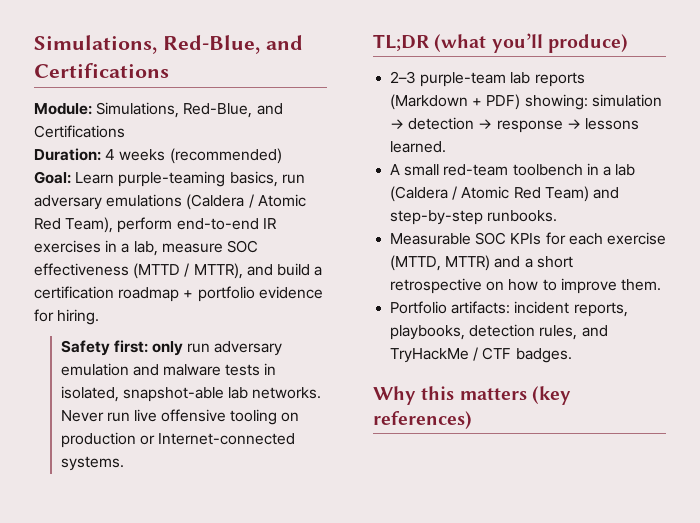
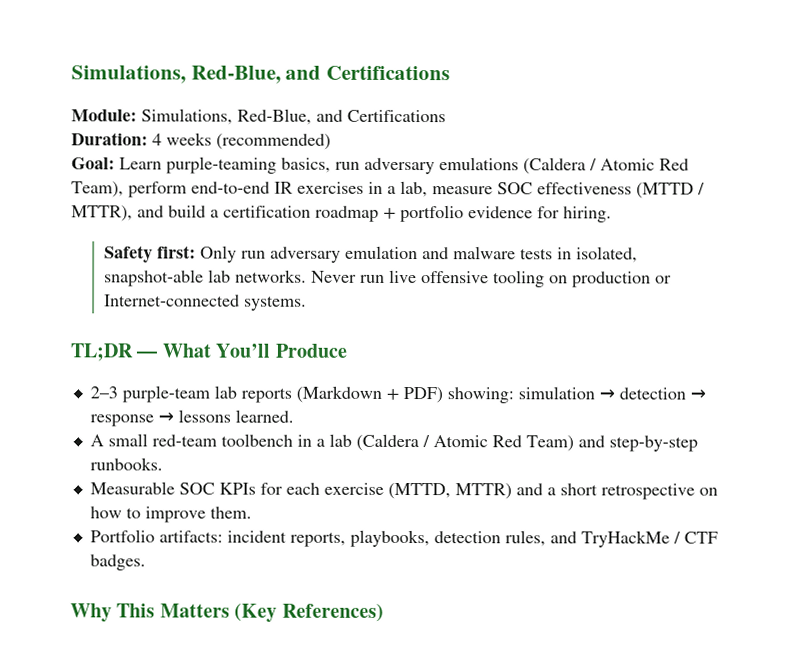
[151,341,183,356] only -> [200,245,238,263] Only
[434,33,628,53] (what you’ll produce) -> [136,343,347,358] — What You’ll Produce
[421,386,571,405] [373,411,472,429] this matters (key references) -> [116,603,384,623] This Matters (Key References)

